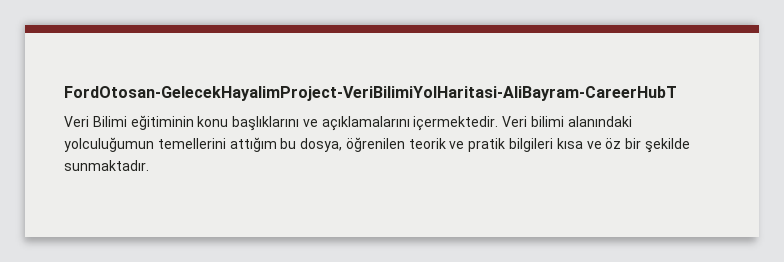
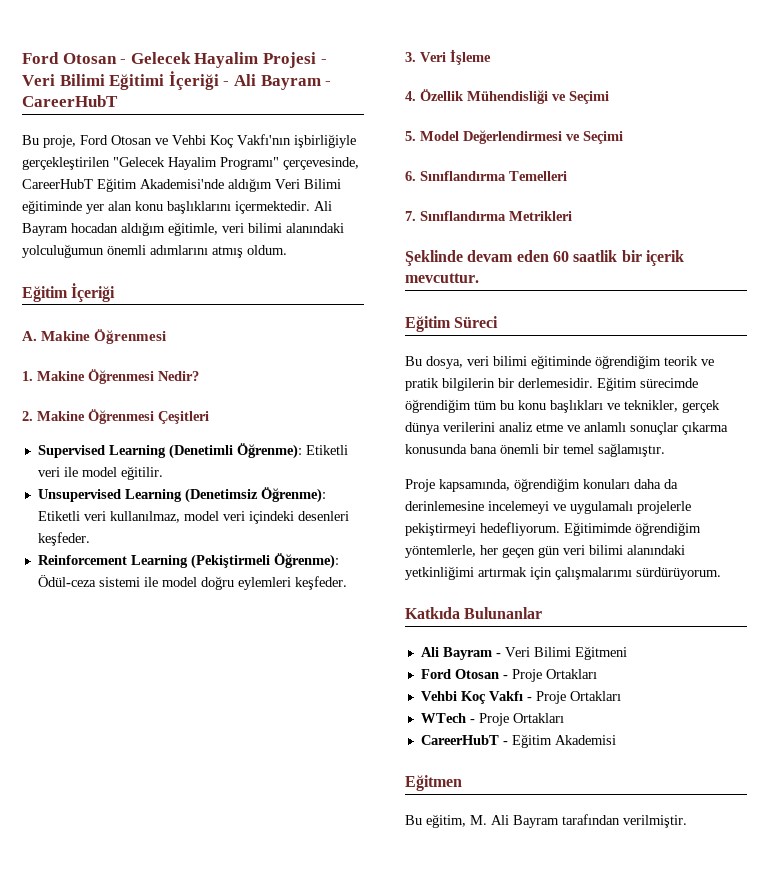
[64,86,677,101] [64,115,632,131] [64,137,690,153] [64,160,149,171] FordOtosan-GelecekHayalimProject-VeriBilimiYolHaritasi-AliBayram-CareerHubT // Veri Bilimi eğitiminin konu başlıklarını ve açıklamalarını içermektedir. Veri bilimi alanındaki yolculuğumun temellerini attığım bu dosya, öğrenilen teorik ve pratik bilgileri kısa ve öz bir şekilde sunmaktadır. -> [22,52,327,68] [22,71,332,90] [22,95,118,107] [22,134,356,148] [22,157,359,170] [22,178,341,192] [22,200,332,214] [22,222,344,236] [22,244,287,258] [22,283,116,302] [22,329,167,344] [22,369,199,384] [22,409,209,424] [37,443,348,459] [37,466,163,480] [37,487,326,503] [37,511,349,524] [37,532,90,546] [37,553,339,569] [37,575,347,590] [405,49,491,65] [405,89,609,104] [405,130,623,144] [405,171,567,181] [405,211,572,221] [405,250,684,266] [405,273,479,283] [405,316,499,332] [405,355,714,369] [405,377,698,391] [405,399,720,413] [405,422,728,435] [405,443,665,457] [405,478,678,492] [405,501,691,514] [405,522,701,536] [405,545,685,558] [405,566,721,580] [405,607,543,619] [420,646,627,660] [420,669,597,682] [420,691,621,704] [420,713,564,726] [420,734,616,748] [405,775,462,791] [405,814,687,828] Ford Otosan - Gelecek Hayalim Projesi - Veri Bilimi Eğitimi İçeriği - Ali Bayram - CareerHubT // Bu proje, Ford Otosan ve Vehbi Koç Vakfı'nın işbirliğiyle gerçekleştirilen "Gelecek Hayalim Programı" çerçevesinde, CareerHubT Eğitim Akademisi'nde aldığım Veri Bilimi eğitiminde yer alan konu başlıklarını içermektedir. Ali Bayram hocadan aldığım eğitimle, veri bilimi alanındaki yolculuğumun önemli adımlarını atmış oldum. // Eğitim İçeriği // A. Makine Öğrenmesi // 1. Makine Öğrenmesi Nedir? // 2. Makine Öğrenmesi Çeşitleri // Supervised Learning (Denetimli Öğrenme): Etiketli veri ile model eğitilir. // Unsupervised Learning (Denetimsiz Öğrenme): Etiketli veri kullanılmaz, model veri içindeki desenleri keşfeder. // Reinforcement Learning (Pekiştirmeli Öğrenme): Ödül-ceza sistemi ile model doğru eylemleri keşfeder. // 3. Veri İşleme // 4. Özellik Mühendisliği ve Seçimi // 5. Model Değerlendirmesi ve Seçimi // 6. Sınıflandırma Temelleri // 7. Sınıflandırma Metrikleri // Şeklinde devam eden 60 saatlik bir içerik mevcuttur. // Eğitim Süreci // Bu dosya, veri bilimi eğitiminde öğrendiğim teorik ve pratik bilgilerin bir derlemesidir. Eğitim sürecimde öğrendiğim tüm bu konu başlıkları ve teknikler, gerçek dünya verilerini analiz etme ve anlamlı sonuçlar çıkarma konusunda bana önemli bir temel sağlamıştır. // Proje kapsamında, öğrendiğim konuları daha da derinlemesine incelemeyi ve uygulamalı projelerle pekiştirmeyi hedefliyorum. Eğitimimde öğrendiğim yöntemlerle, her geçen gün veri bilimi alanındaki yetkinliğimi artırmak için çalışmalarımı sürdürüyorum. // Katkıda Bulunanlar // Ali Bayram - Veri Bilimi Eğitmeni // Ford Otosan - Proje Ortakları // Vehbi Koç Vakfı - Proje Ortakları // WTech - Proje Ortakları // CareerHubT - Eğitim Akademisi // Eğitmen // Bu eğitim, M. Ali Bayram tarafından verilmiştir.

